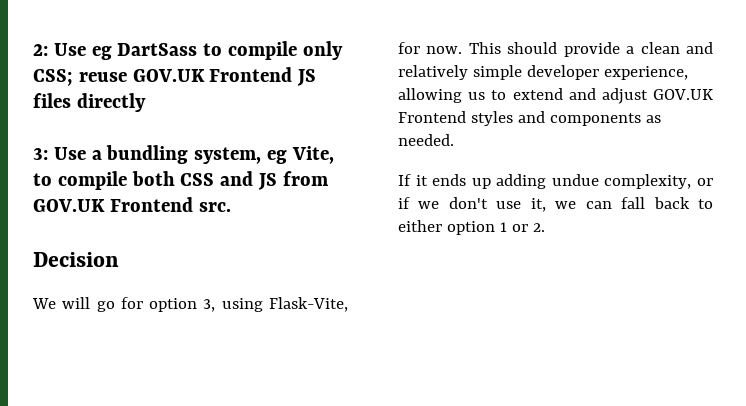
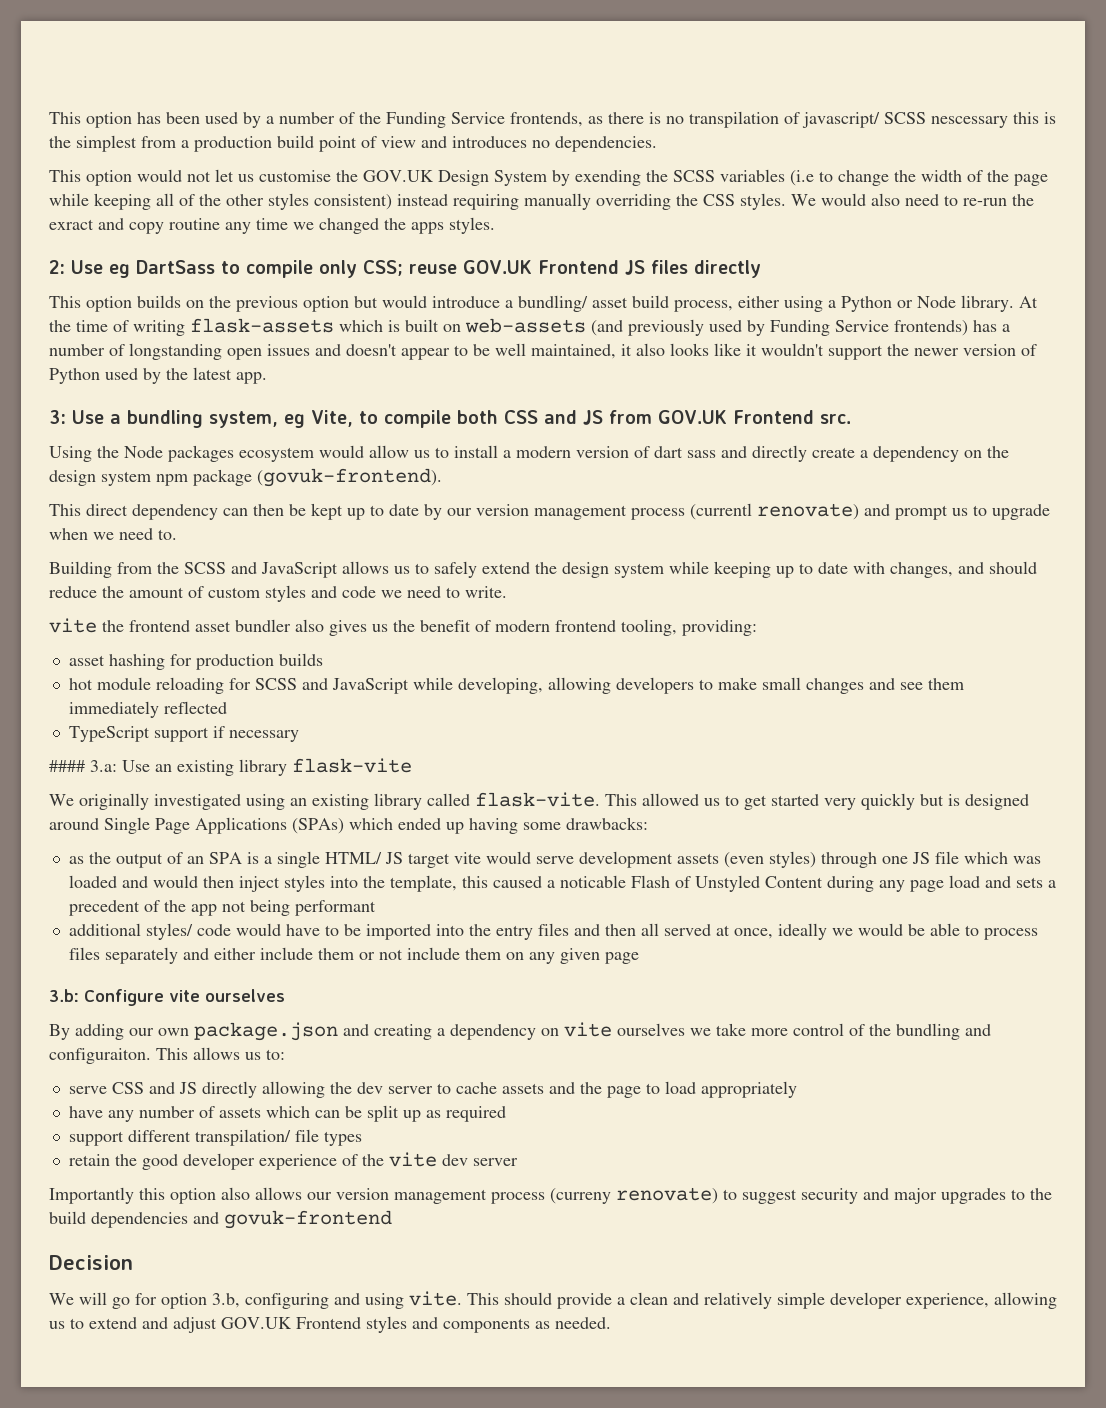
(33, 50) none -> [49,111,1056,128] [49,135,657,152] [49,169,1048,186] [49,193,1034,210] [49,217,495,234] This option has been used by a number of the Funding Service frontends, as there is no transpilation of javascript/ SCSS nescessary this is the simplest from a production build point of view and introduces no dependencies. // This option would not let us customise the GOV.UK Design System by exending the SCSS variables (i.e to change the width of the page while keeping all of the other styles consistent) instead requiring manually overriding the CSS styles. We would also need to re-run the exract and copy routine any time we changed the apps styles. //
(146, 102) none -> [49,295,1038,312] [49,318,1010,336] [49,343,1037,360] [49,367,267,384] // This option builds on the previous option but would introduce a bundling/ asset build process, either using a Python or Node library. At the time of writing flask-assets which is built on web-assets (and previously used by Funding Service frontends) has a number of longstanding open issues and doesn't appear to be well maintained, it also looks like it wouldn't support the newer version of Python used by the latest app.
(231, 207) none -> [49,445,1009,462] [49,468,442,487] [49,503,1050,520] [49,528,177,540] [49,561,1037,578] [49,585,507,602] [49,618,757,636] [68,653,323,670] [68,677,964,694] [68,701,227,718] [68,726,299,742] [49,758,412,776] [49,792,1029,810] [49,817,648,834] [68,851,1041,868] [68,875,1056,892] [68,900,376,916] [68,923,1038,940] [68,947,639,964] [49,989,285,1006] [49,1022,991,1041] [49,1047,285,1064] [68,1081,797,1098] [68,1105,506,1122] [68,1129,362,1146] [68,1152,518,1170] [49,1187,1052,1204] [49,1210,392,1229] // Using the Node packages ecosystem would allow us to install a modern version of dart sass and directly create a dependency on the design system npm package (govuk-frontend). // This direct dependency can then be kept up to date by our version management process (currentl renovate) and prompt us to upgrade when we need to. // Building from the SCSS and JavaScript allows us to safely extend the design system while keeping up to date with changes, and should reduce the amount of custom styles and code we need to write. // vite the frontend asset bundler also gives us the benefit of modern frontend tooling, providing: // asset hashing for production builds // hot module reloading for SCSS and JavaScript while developing, allowing developers to make small changes and see them immediately reflected // TypeScript support if necessary // #### 3.a: Use an existing library flask-vite // We originally investigated using an existing library called flask-vite. This allowed us to get started very quickly but is designed around Single Page Applications (SPAs) which ended up having some drawbacks: // as the output of an SPA is a single HTML/ JS target vite would serve development assets (even styles) through one JS file which was loaded and would then inject styles into the template, this caused a noticable Flash of Unstyled Content during any page load and sets a precedent of the app not being performant // additional styles/ code would have to be imported into the entry files and then all served at once, ideally we would be able to process files separately and either include them or not include them on any given page // 3.b: Configure vite ourselves // By adding our own package.json and creating a dependency on vite ourselves we take more control of the bundling and configuraiton. This allows us to: // serve CSS and JS directly allowing the dev server to cache assets and the page to load appropriately // have any number of assets which can be split up as required // support different transpilation/ file types // retain the good developer experience of the vite dev server // Importantly this option also allows our version management process (curreny renovate) to suggest security and major upgrades to the build dependencies and govuk-frontend
[203,297,348,312] [398,42,463,54] 3, using Flask-Vite, for now. -> [212,1291,462,1309] 3.b, configuring and using vite.
[398,174,713,189] [398,197,713,212] [398,220,545,235] // If it ends up adding undue complexity, or if we don't use it, we can fall back to either option 1 or 2. -> (611, 1323) none

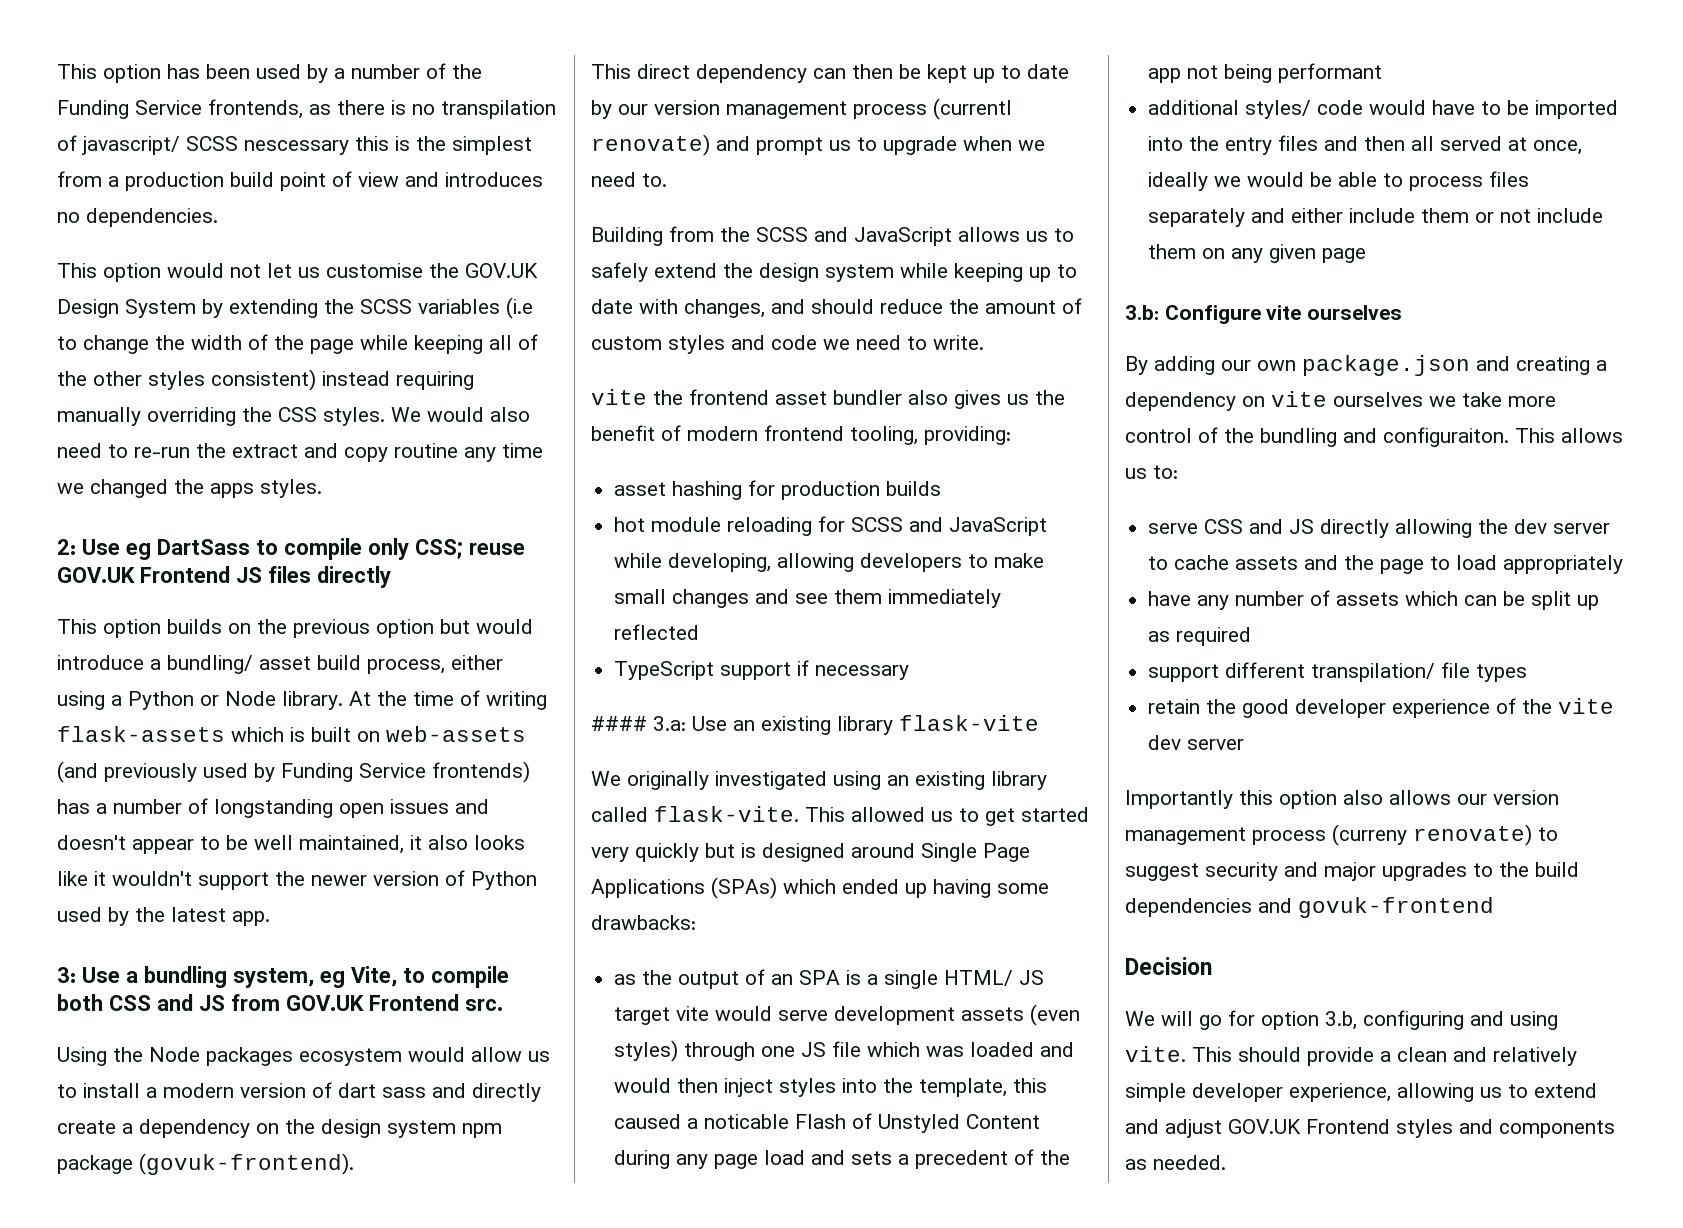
[575,170,641,186] exending -> [229,299,318,318] extending
[49,219,94,230] exract -> [232,444,298,458] extract

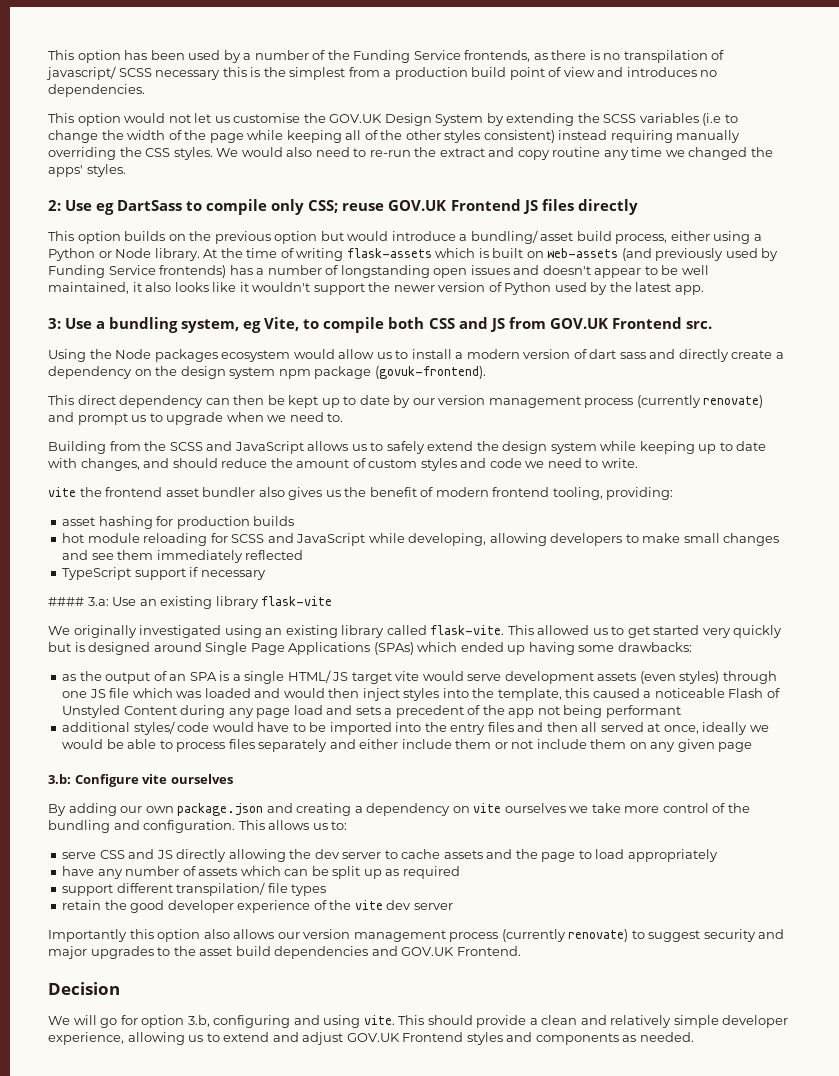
[244,140,349,155] nescessary -> [155,70,221,80] necessary
[210,483,254,498] apps -> [48,165,83,177] apps'
[933,98,1012,120] (currentl -> [636,395,701,408] (currently
[704,1114,790,1129] noticable -> [654,688,725,698] noticeable
[1383,427,1509,447] configuraiton. -> [143,820,236,833] configuration.
[1332,824,1407,846] (curreny -> [501,929,566,942] (currently
(1529, 869) none -> [199,947,233,956] asset
[1298,897,1494,918] govuk-frontend -> [401,946,521,956] GOV.UK Frontend.

